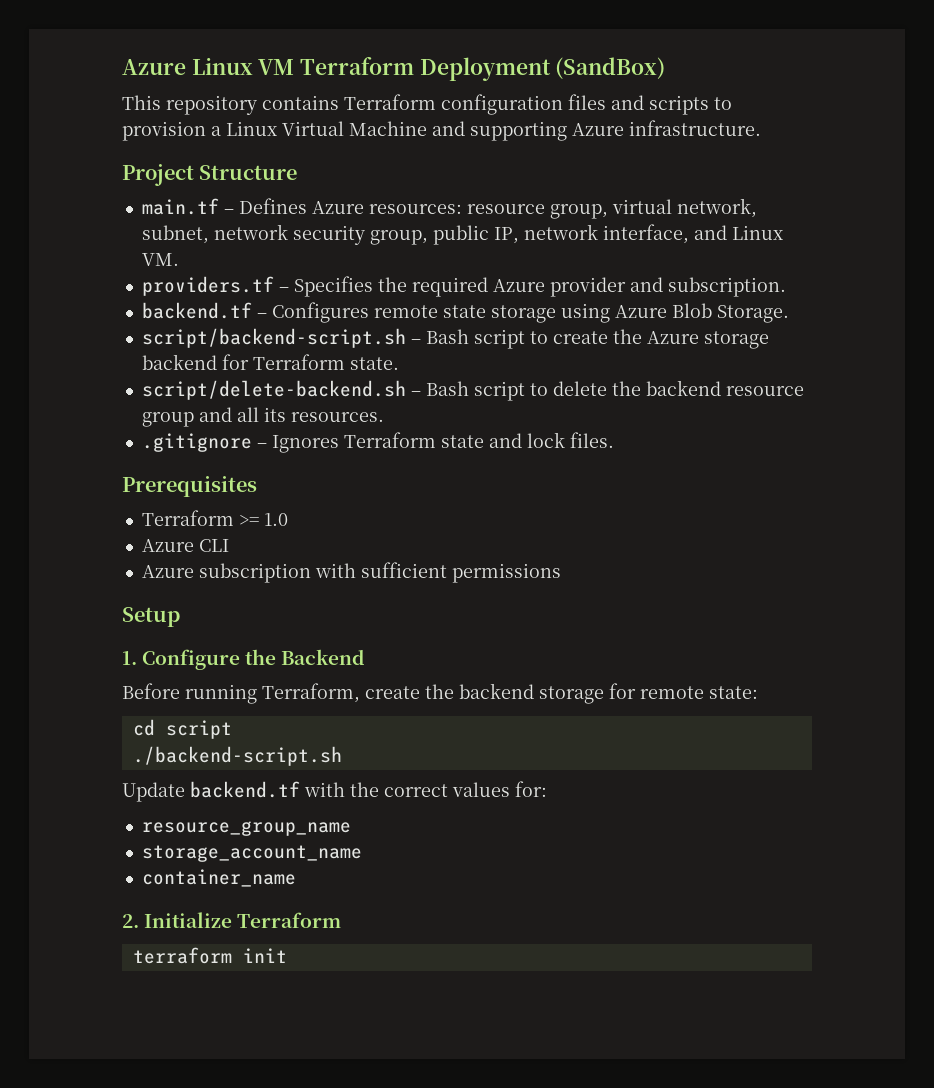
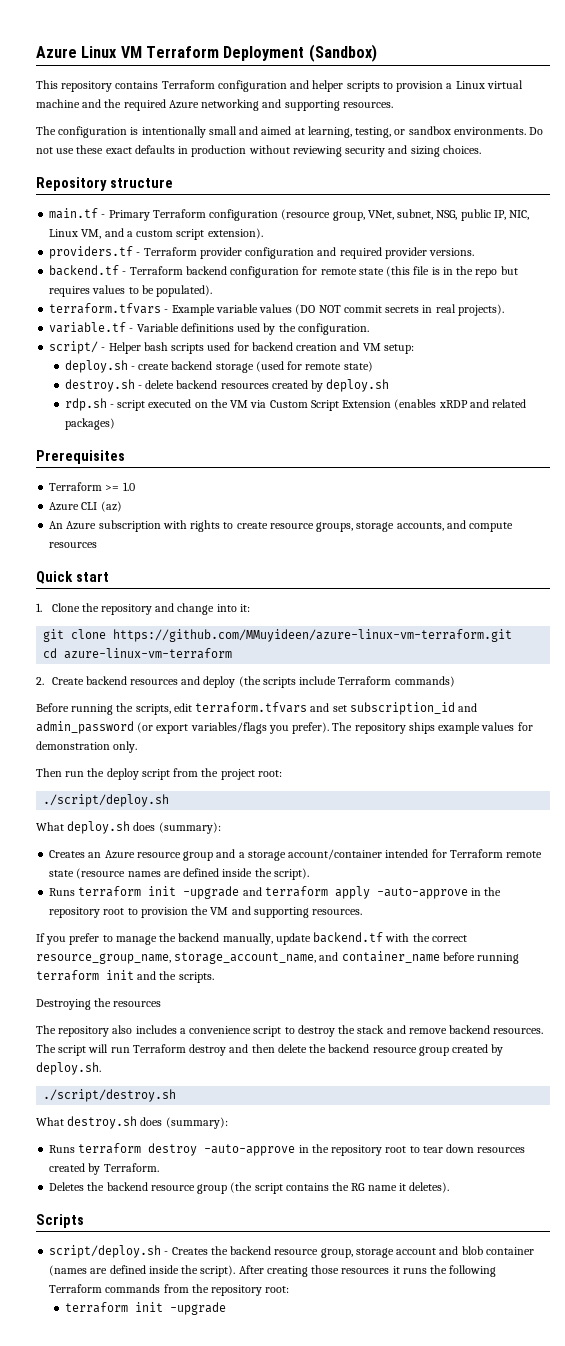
[555,57,666,79] (SandBox) -> [308,44,377,62] (Sandbox)
[568,94,644,110] files and -> [290,80,344,92] and helper
[282,120,761,141] [122,164,298,186] [141,198,757,219] [141,224,783,245] [141,253,179,266] [141,276,786,297] [141,302,789,323] [141,328,769,349] [141,354,399,370] [141,380,804,401] [141,407,384,427] [141,432,614,453] Virtual Machine and supporting Azure infrastructure. // Project Structure // main.tf – Defines Azure resources: resource group, virtual network, subnet, network security group, public IP, network interface, and Linux VM. // providers.tf – Specifies the required Azure provider and subscription. // backend.tf – Configures remote state storage using Azure Blob Storage. // script/backend-script.sh – Bash script to create the Azure storage backend for Terraform state. // script/delete-backend.sh – Bash script to delete the backend resource group and all its resources. // .gitignore – Ignores Terraform state and lock files. -> [486,80,523,89] [36,99,393,111] [36,126,544,138] [36,145,481,157] [36,177,173,191] [49,208,530,221] [49,228,263,240] [49,246,475,259] [49,265,518,278] [49,285,213,297] [49,303,504,316] [49,322,369,335] [49,341,414,354] [64,360,373,373] [64,379,390,392] [64,398,527,411] [64,418,115,430] virtual machine and the required Azure networking and supporting resources. // The configuration is intentionally small and aimed at learning, testing, or sandbox environments. Do not use these exact defaults in production without reviewing security and sizing choices. // Repository structure // main.tf - Primary Terraform configuration (resource group, VNet, subnet, NSG, public IP, NIC, Linux VM, and a custom script extension). // providers.tf - Terraform provider configuration and required provider versions. // backend.tf - Terraform backend configuration for remote state (this file is in the repo but requires values to be populated). // terraform.tfvars - Example variable values (DO NOT commit secrets in real projects). // variable.tf - Variable definitions used by the configuration. // script/ - Helper bash scripts used for backend creation and VM setup: // deploy.sh - create backend storage (used for remote state) // destroy.sh - delete backend resources created by deploy.sh // rdp.sh - script executed on the VM via Custom Script Extension (enables xRDP and related packages)
(229, 545) // -> [100,501,122,512] [49,521,64,529] (az) // An
[360,562,561,583] [122,607,180,627] [122,649,366,670] [122,683,758,704] [132,719,232,739] [132,746,342,766] [122,781,547,802] [141,821,351,836] [141,845,362,862] [141,869,296,887] [122,912,342,928] [132,947,287,964] sufficient permissions // Setup // 1. Configure the Backend // Before running Terraform, create the backend storage for remote state: // cd script // ./backend-script.sh // Update backend.tf with the correct values for: // resource_group_name // storage_account_name // container_name // 2. Initialize Terraform // terraform init -> [190,520,514,532] [49,542,98,548] [36,571,109,584] [36,603,250,615] [43,629,513,642] [43,648,233,659] [36,676,455,688] [36,702,478,715] [36,721,533,734] [36,741,138,753] [36,768,282,780] [43,794,170,807] [36,821,221,834] [49,849,543,861] [49,868,309,880] [49,886,502,899] [49,906,363,918] [36,932,467,945] [36,951,520,964] [36,970,214,983] [36,998,162,1010] [36,1025,544,1037] [36,1044,504,1056] [36,1062,101,1075] [43,1089,177,1102] [36,1116,228,1129] [49,1143,526,1156] [49,1163,159,1175] [49,1182,450,1194] [36,1214,84,1228] [49,1245,534,1258] [49,1265,497,1277] [49,1284,290,1296] [64,1302,226,1315] rights to create resource groups, storage accounts, and compute resources // Quick start // 1. Clone the repository and change into it: // git clone https://github.com/MMuyideen/azure-linux-vm-terraform.git // cd azure-linux-vm-terraform // 2. Create backend resources and deploy (the scripts include Terraform commands) // Before running the scripts, edit terraform.tfvars and set subscription_id and admin_password (or export variables/flags you prefer). The repository ships example values for demonstration only. // Then run the deploy script from the project root: // ./script/deploy.sh // What deploy.sh does (summary): // Creates an Azure resource group and a storage account/container intended for Terraform remote state (resource names are defined inside the script). // Runs terraform init -upgrade and terraform apply -auto-approve in the repository root to provision the VM and supporting resources. // If you prefer to manage the backend manually, update backend.tf with the correct resource_group_name, storage_account_name, and container_name before running terraform init and the scripts. // Destroying the resources // The repository also includes a convenience script to destroy the stack and remove backend resources. The script will run Terraform destroy and then delete the backend resource group created by deploy.sh. // ./script/destroy.sh // What destroy.sh does (summary): // Runs terraform destroy -auto-approve in the repository root to tear down resources created by Terraform. // Deletes the backend resource group (the script contains the RG name it deletes). // Scripts // script/deploy.sh - Creates the backend resource group, storage account and blob container (names are defined inside the script). After creating those resources it runs the following Terraform commands from the repository root: // terraform init -upgrade

